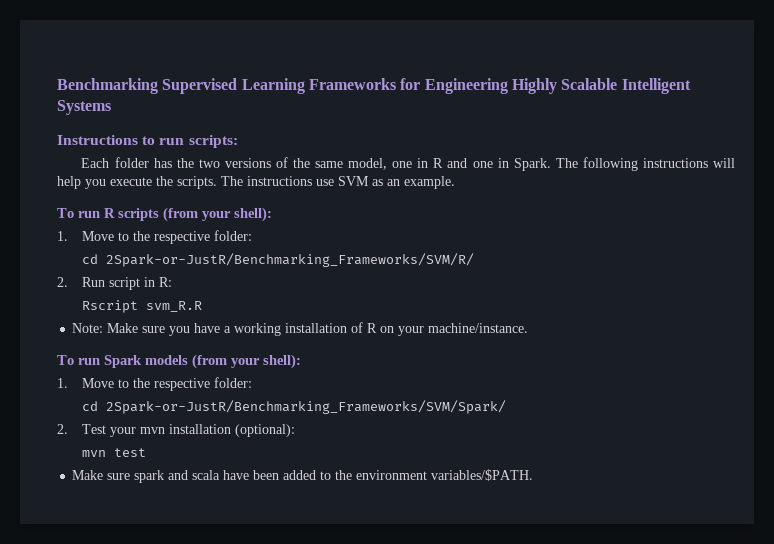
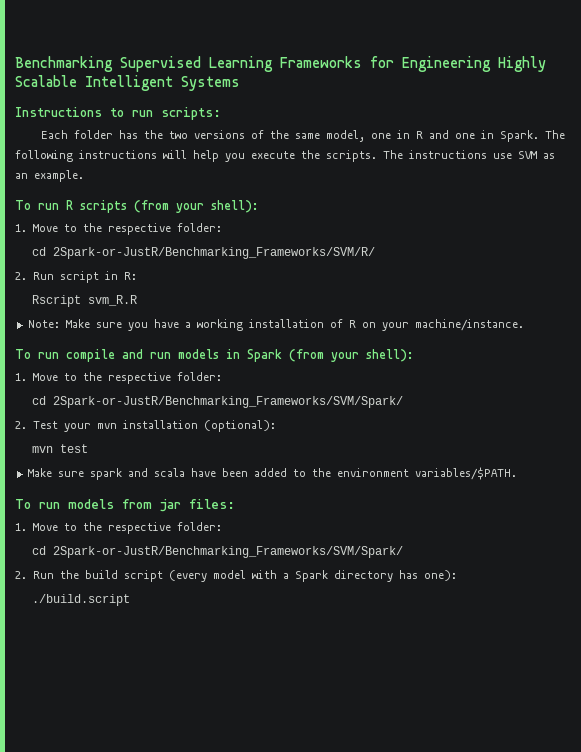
[104,355,188,368] Spark models -> [66,349,282,362] compile and run models in Spark
(534, 475) none -> [15,499,235,512] [15,522,222,534] [31,546,403,558] [15,570,457,582] [31,594,130,606] // To run models from jar files: // 1. Move to the respective folder: // cd 2Spark-or-JustR/Benchmarking_Frameworks/SVM/Spark/ // 2. Run the build script (every model with a Spark directory has one): // ./build.script

